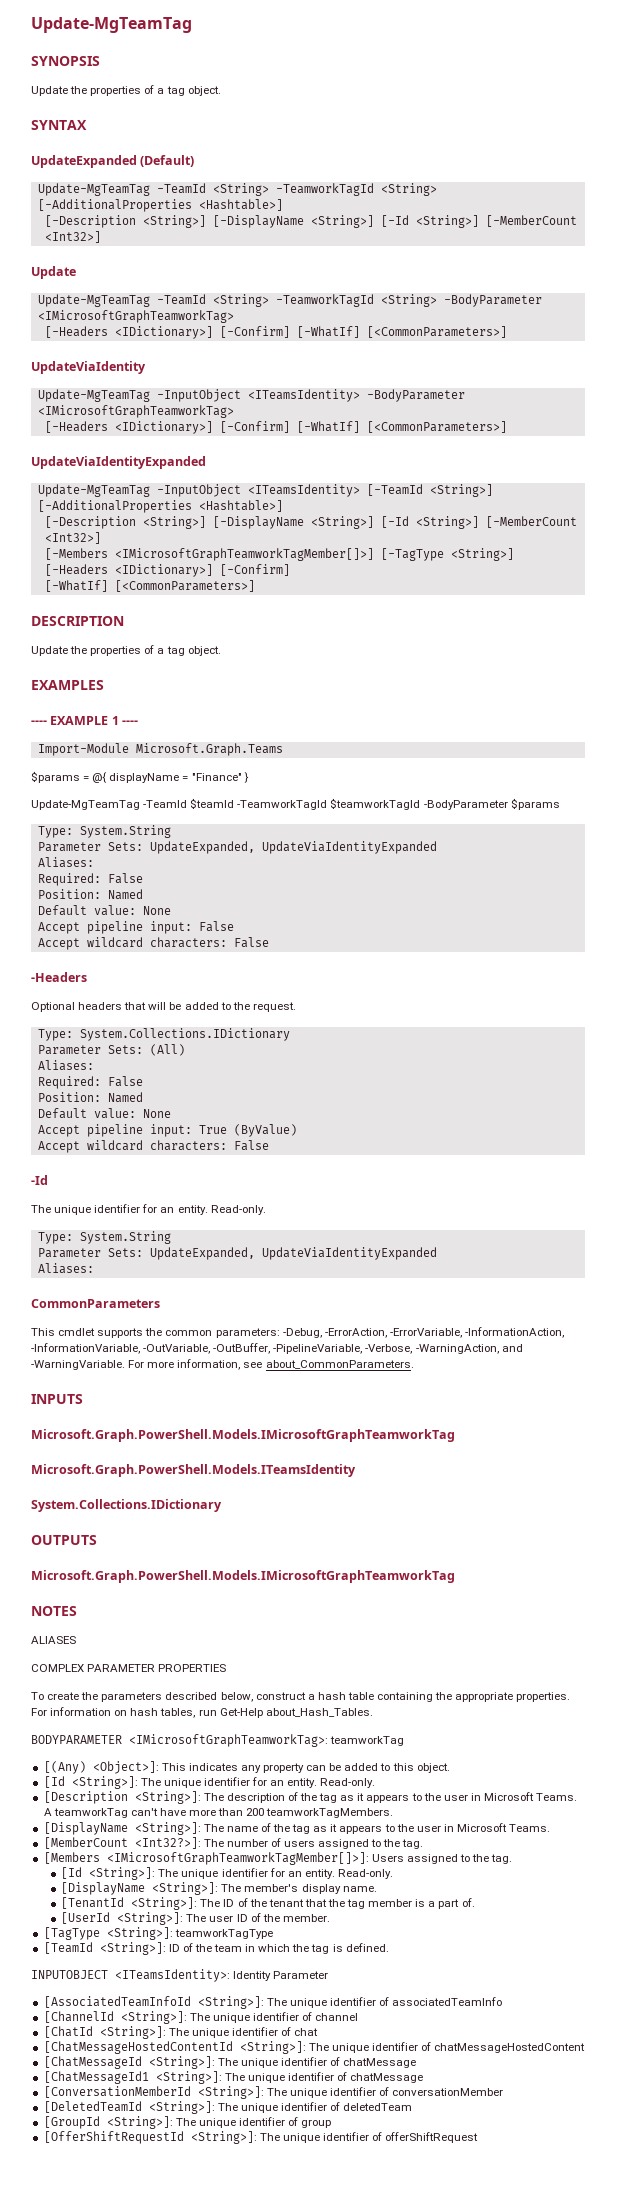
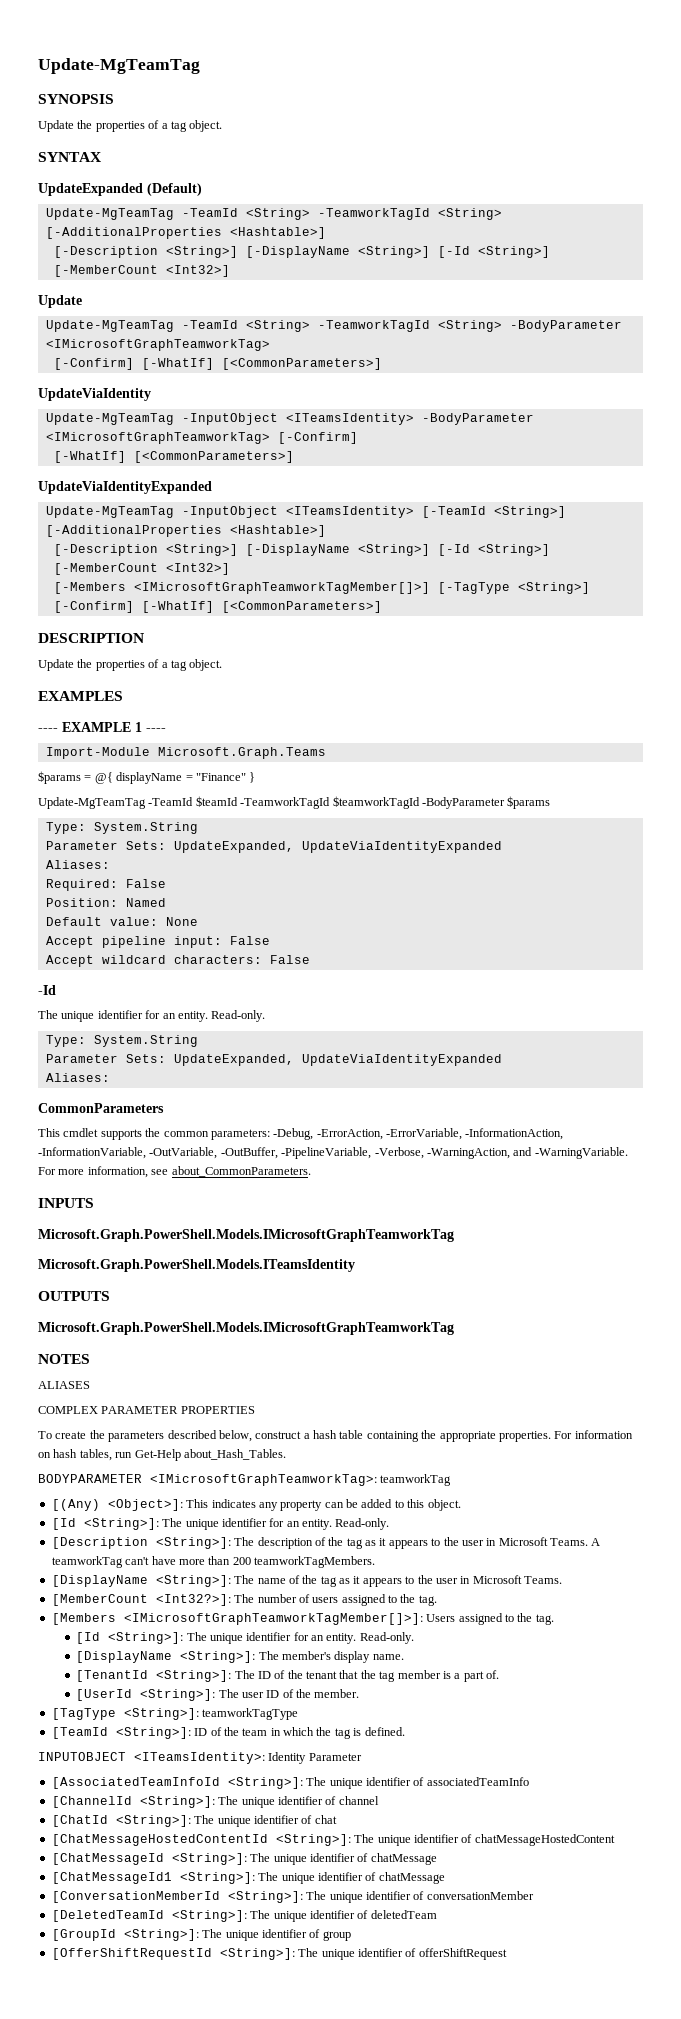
[44,326,213,339] [-Headers <IDictionary>] -> (270, 345) none
[44,421,290,434] // [-Headers <IDictionary>] [-Confirm] -> [277,432,358,444] [-Confirm] //
[44,564,290,577] [-Headers <IDictionary>] [-Confirm] // -> [53,601,134,613] [-Confirm]
[31,972,87,982] [31,1002,296,1012] [37,1028,290,1041] [37,1044,185,1056] [37,1060,94,1071] [37,1076,143,1089] [37,1092,143,1103] [37,1108,171,1119] [37,1124,297,1137] [37,1140,269,1153] // -Headers // Optional headers that will be added to the request. // Type: System.Collections.IDictionary // Parameter Sets: (All) // Aliases: // Required: False // Position: Named // Default value: None // Accept pipeline input: True (ByValue) // Accept wildcard characters: False -> (310, 959) none
[31,1499,222,1512] // System.Collections.IDictionary -> (355, 1265) none

